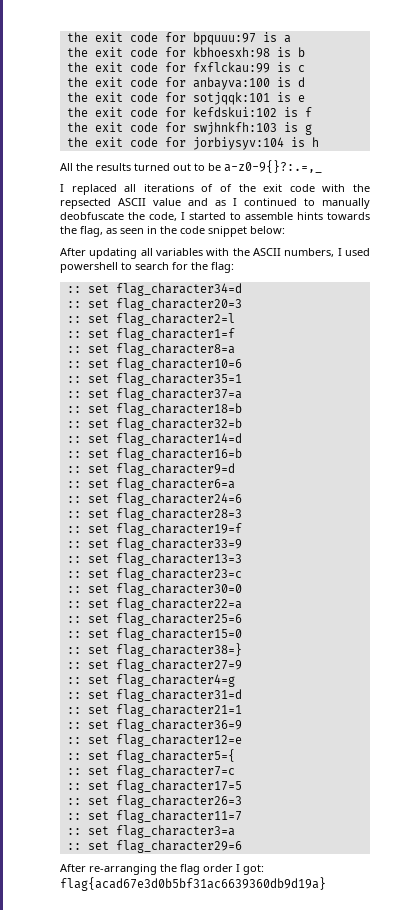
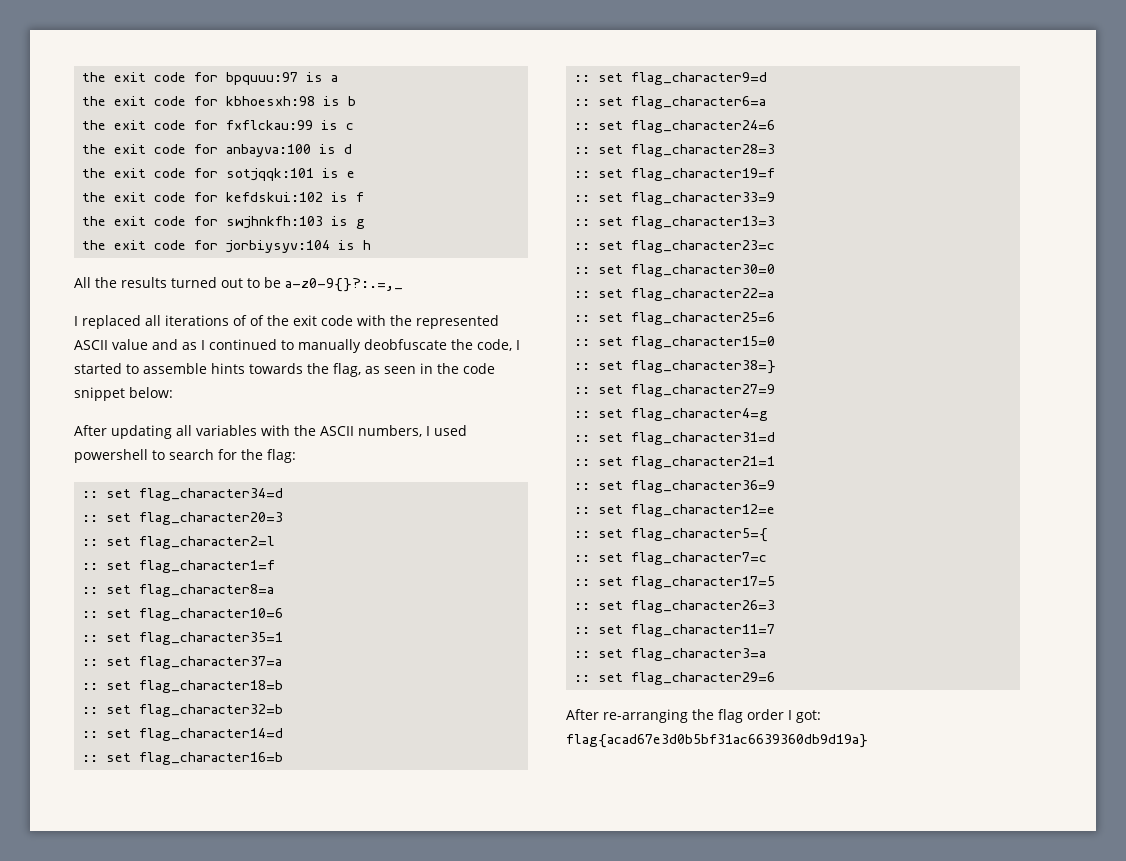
[60,198,111,209] repsected -> [416,315,499,329] represented

